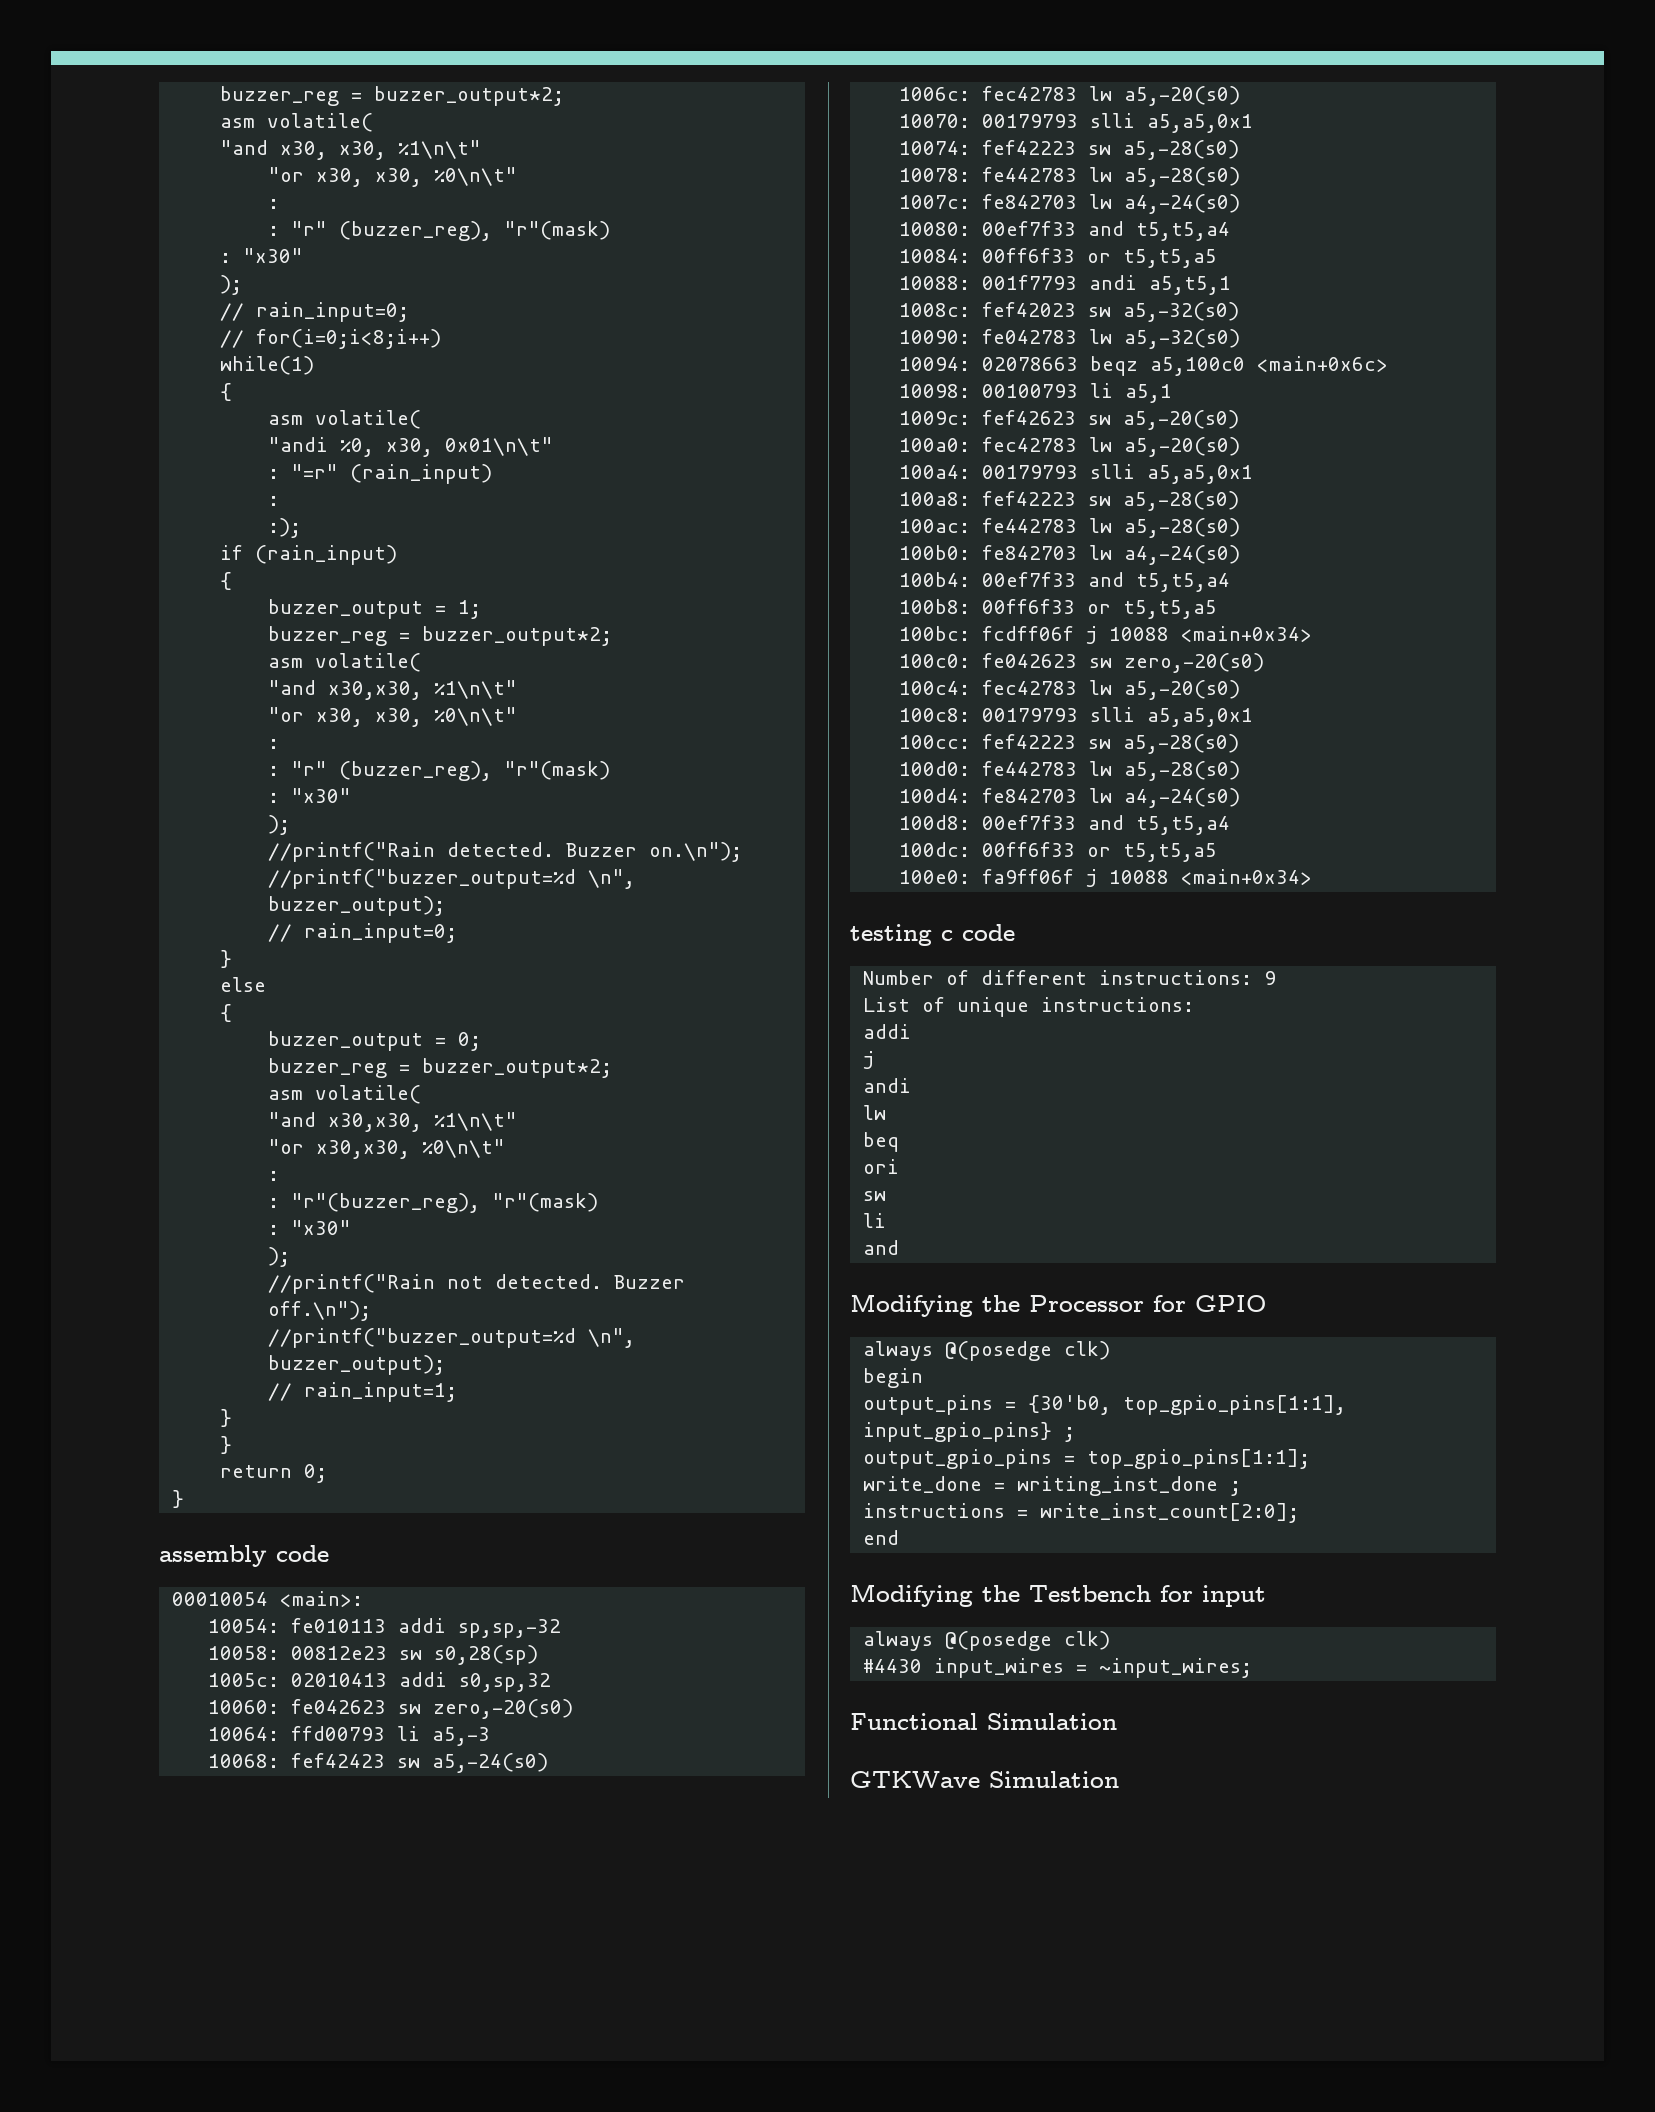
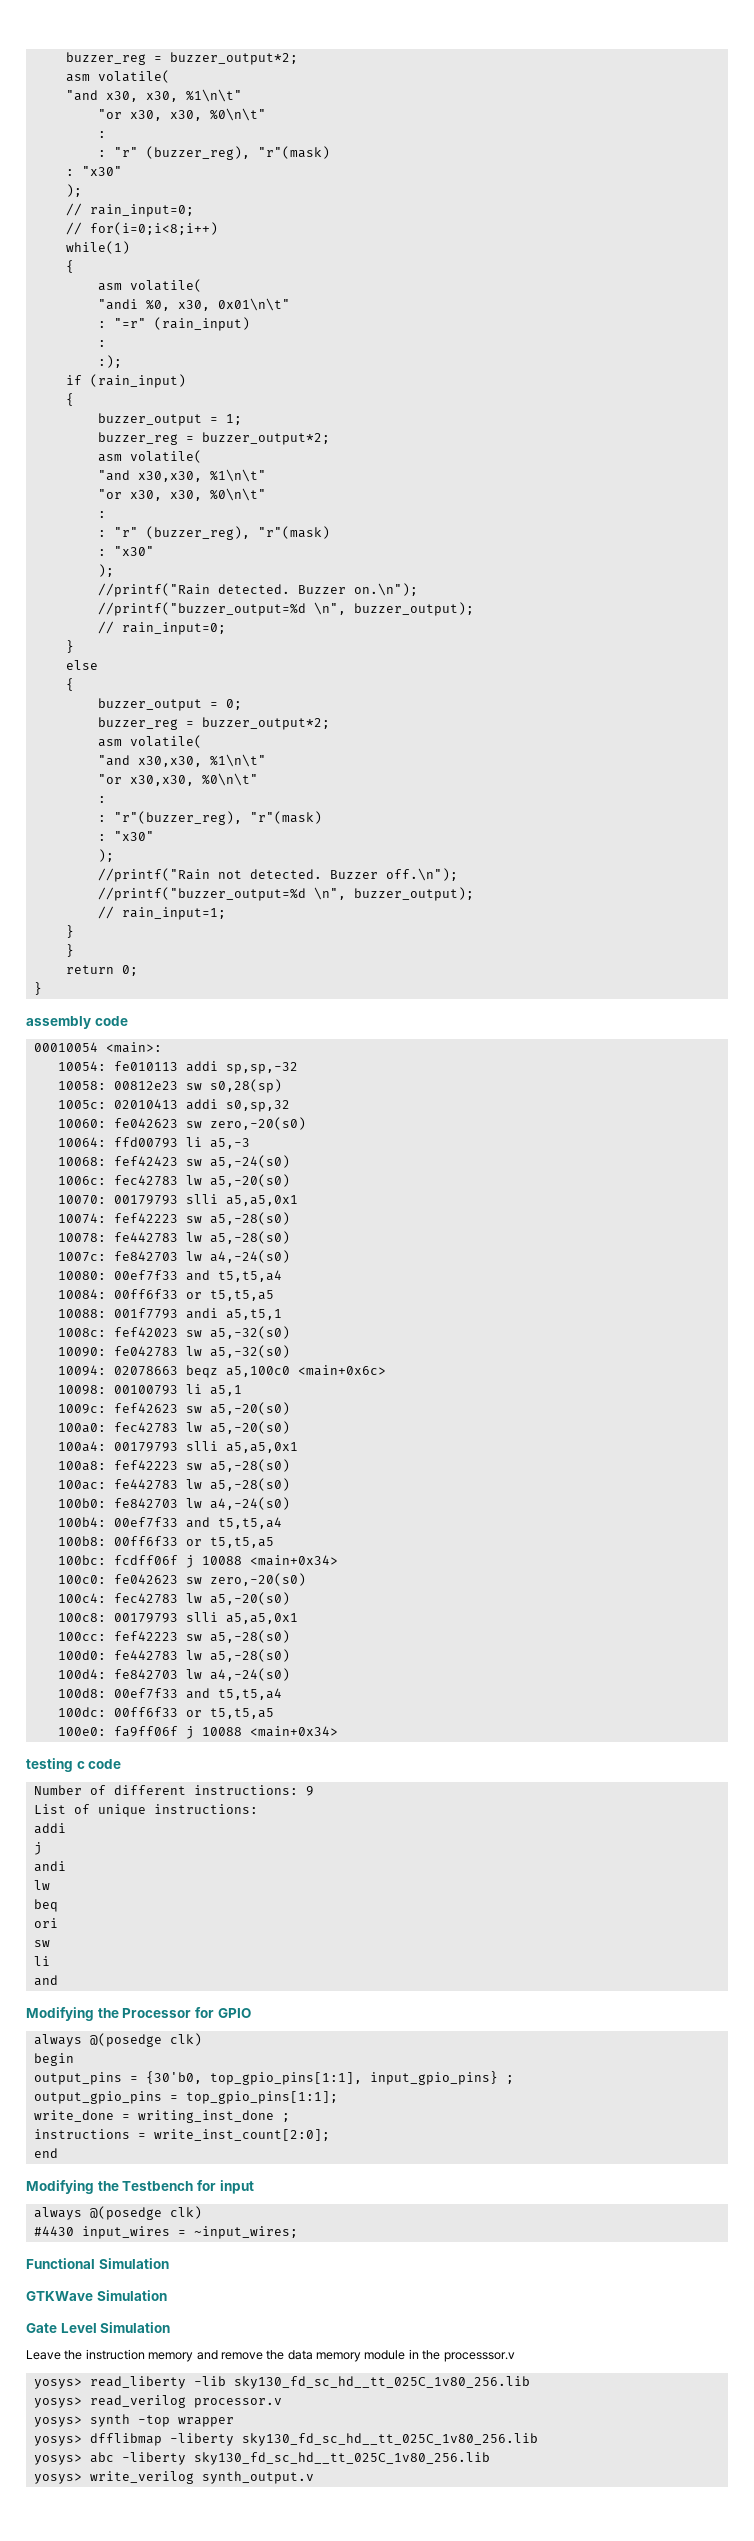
(1119, 1779) none -> [26,2322,171,2333] [26,2349,515,2362] [33,2376,530,2389] [33,2395,282,2408] [33,2414,234,2427] [33,2433,538,2446] [33,2452,490,2465] [33,2471,314,2484] // Gate Level Simulation // Leave the instruction memory and remove the data memory module in the processsor.v // yosys> read_liberty -lib sky130_fd_sc_hd__tt_025C_1v80_256.lib // yosys> read_verilog processor.v // yosys> synth -top wrapper // yosys> dfflibmap -liberty sky130_fd_sc_hd__tt_025C_1v80_256.lib // yosys> abc -liberty sky130_fd_sc_hd__tt_025C_1v80_256.lib // yosys> write_verilog synth_output.v

